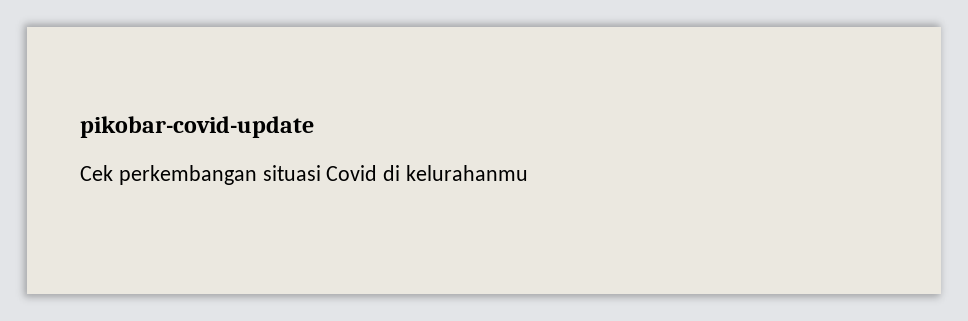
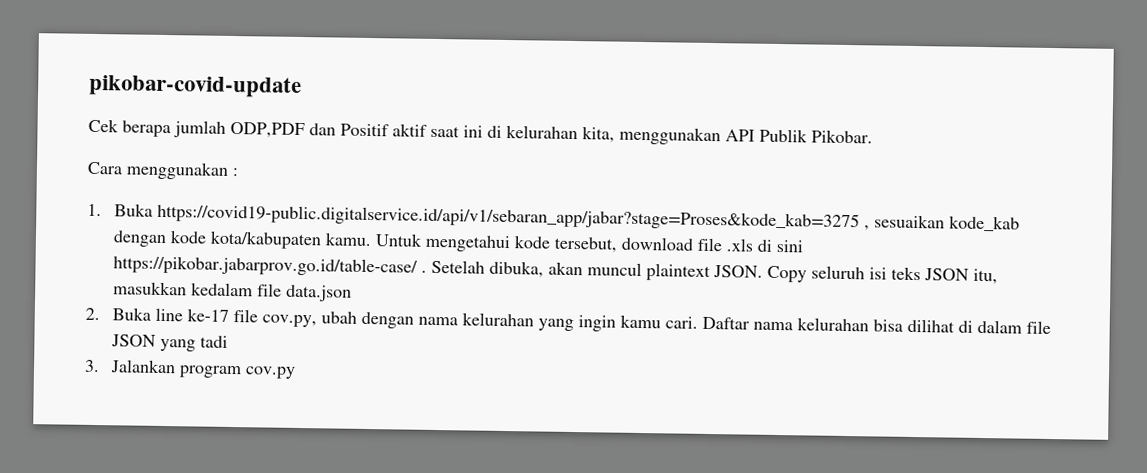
[118,165,529,185] perkembangan situasi Covid di kelurahanmu -> [122,120,873,146] [87,161,238,180] [87,203,1020,232] [112,230,803,253] [112,255,998,285] [112,281,352,302] [85,307,1051,335] [110,334,228,352] [84,359,296,379] berapa jumlah ODP,PDF dan Positif aktif saat ini di kelurahan kita, menggunakan API Publik Pikobar. // Cara menggunakan : // 1. Buka https://covid19-public.digitalservice.id/api/v1/sebaran_app/jabar?stage=Proses&kode_kab=3275 , sesuaikan kode_kab dengan kode kota/kabupaten kamu. Untuk mengetahui kode tersebut, download file .xls di sini https://pikobar.jabarprov.go.id/table-case/ . Setelah dibuka, akan muncul plaintext JSON. Copy seluruh isi teks JSON itu, masukkan kedalam file data.json // 2. Buka line ke-17 file cov.py, ubah dengan nama kelurahan yang ingin kamu cari. Daftar nama kelurahan bisa dilihat di dalam file JSON yang tadi // 3. Jalankan program cov.py

